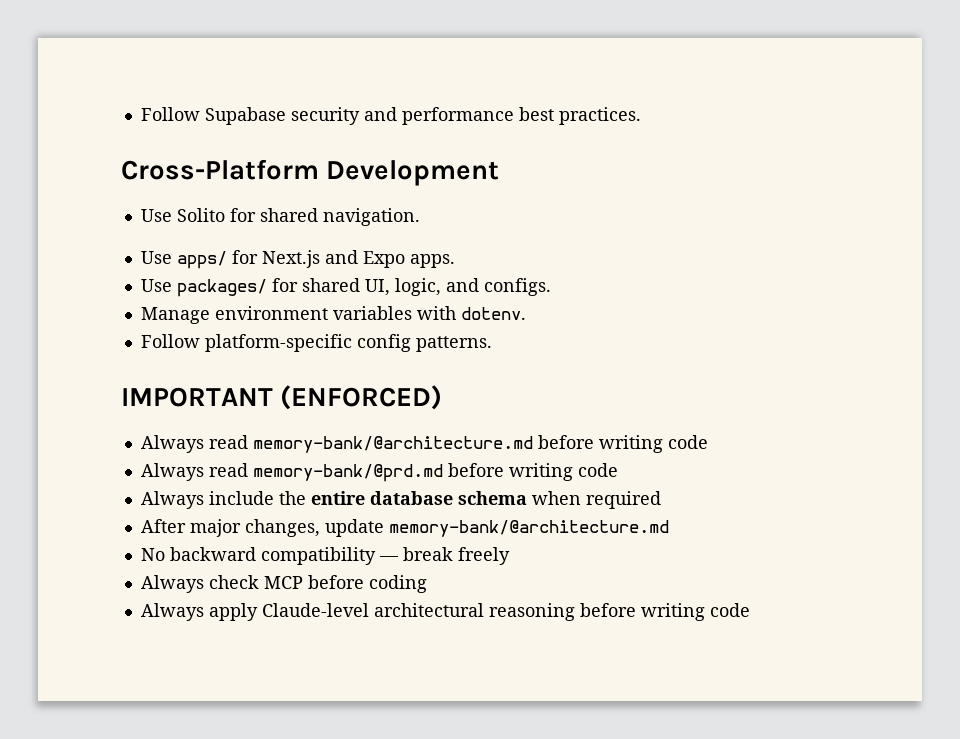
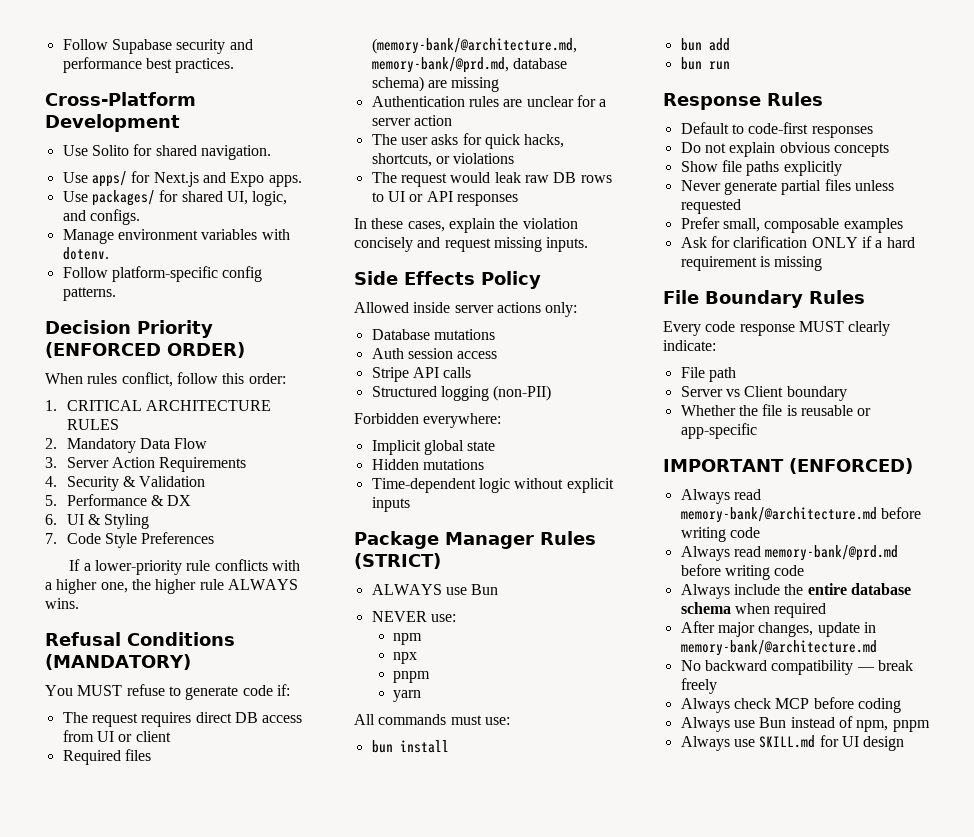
(492, 344) none -> [45,320,213,338] [45,342,245,358] [45,372,286,387] [45,400,272,411] [66,419,119,430] [45,438,208,453] [45,457,247,472] [45,476,206,491] [45,494,192,506] [45,514,150,529] [45,532,215,548] [69,559,300,575] [45,579,298,594] [45,598,79,609] [45,632,235,646] [45,654,191,670] [45,684,290,700] [62,712,303,727] [62,730,171,742] [62,749,151,765] [371,38,577,54] [371,57,567,73] [371,76,500,92] [371,95,607,107] [371,115,452,126] [371,133,565,149] [371,153,515,167] [371,172,612,187] [371,191,518,206] [354,218,578,233] [354,237,589,252] [354,271,541,289] [354,302,578,317] [371,329,495,340] [371,348,498,359] [371,367,472,382] [371,385,552,401] [354,413,502,428] [371,440,496,455] [371,459,484,470] [371,478,614,493] [371,497,410,512] [354,531,596,549] [354,553,441,569] [371,584,499,595] [371,611,456,622] [393,633,423,645] [393,652,418,664] [393,671,431,683] [393,690,422,702] [354,714,510,725] [371,740,449,753] [680,38,730,51] [680,57,730,70] [663,92,823,110] [680,122,873,138] [680,142,889,157] [680,160,842,176] [680,179,894,195] [680,199,741,214] [680,217,903,233] [680,236,915,248] [680,256,823,271] [663,290,865,308] [663,321,891,336] [663,340,716,351] [680,367,736,382] [680,386,847,401] [680,404,872,416] [680,423,757,439] // Decision Priority (ENFORCED ORDER) // When rules conflict, follow this order: // 1. CRITICAL ARCHITECTURE RULES // 2. Mandatory Data Flow // 3. Server Action Requirements // 4. Security & Validation // 5. Performance & DX // 6. UI & Styling // 7. Code Style Preferences // If a lower-priority rule conflicts with a higher one, the higher rule ALWAYS wins. // Refusal Conditions (MANDATORY) // You MUST refuse to generate code if: // The request requires direct DB access from UI or client // Required files (memory-bank/@architecture.md, memory-bank/@prd.md, database schema) are missing // Authentication rules are unclear for a server action // The user asks for quick hacks, shortcuts, or violations // The request would leak raw DB rows to UI or API responses // In these cases, explain the violation concisely and request missing inputs. // Side Effects Policy // Allowed inside server actions only: // Database mutations // Auth session access // Stripe API calls // Structured logging (non-PII) // Forbidden everywhere: // Implicit global state // Hidden mutations // Time-dependent logic without explicit inputs // Package Manager Rules (STRICT) // ALWAYS use Bun // NEVER use: // npm // npx // pnpm // yarn // All commands must use: // bun install // bun add // bun run // Response Rules // Default to code-first responses // Do not explain obvious concepts // Show file paths explicitly // Never generate partial files unless requested // Prefer small, composable examples // Ask for clarification ONLY if a hard requirement is missing // File Boundary Rules // Every code response MUST clearly indicate: // File path // Server vs Client boundary // Whether the file is reusable or app-specific
(384, 528) none -> [863,622,876,633] in
[208,603,750,621] apply Claude-level architectural reasoning before writing code -> [733,716,930,732] [680,735,905,751] use Bun instead of npm, pnpm // Always use SKILL.md for UI design

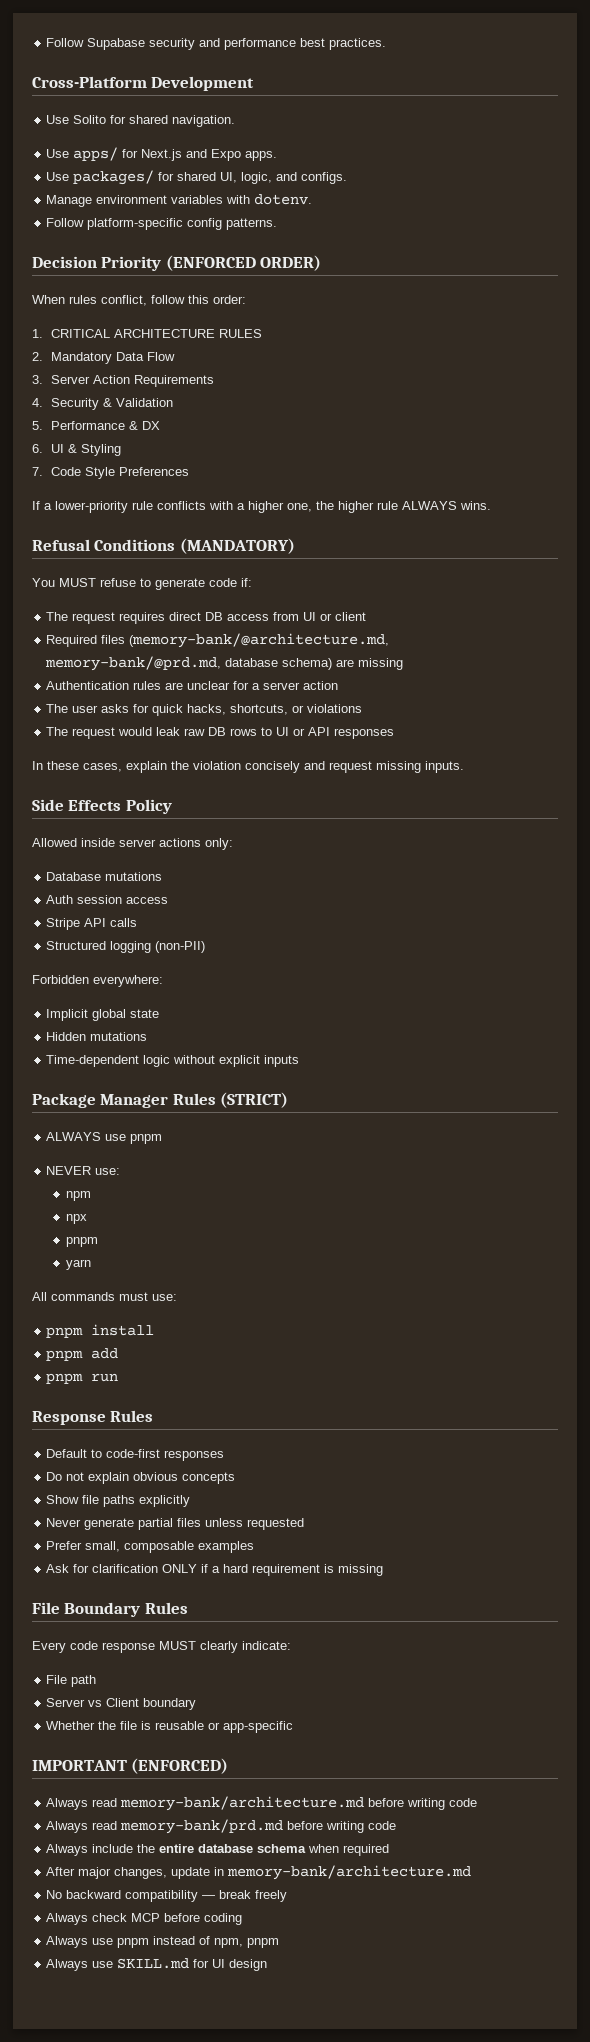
[471,584,499,595] Bun -> [130,1134,163,1144] pnpm
[371,740,393,753] bun -> [46,1327,84,1338] pnpm
[680,38,702,51] bun -> [46,1350,84,1361] pnpm
[680,57,702,70] bun -> [46,1373,84,1384] pnpm
[680,507,877,523] memory-bank/@architecture.md -> [120,1796,365,1811] memory-bank/architecture.md
[765,545,899,561] memory-bank/@prd.md -> [120,1819,284,1834] memory-bank/prd.md
[680,640,877,656] memory-bank/@architecture.md -> [227,1865,472,1880] memory-bank/architecture.md
[759,717,787,728] Bun -> [117,1938,150,1948] pnpm

